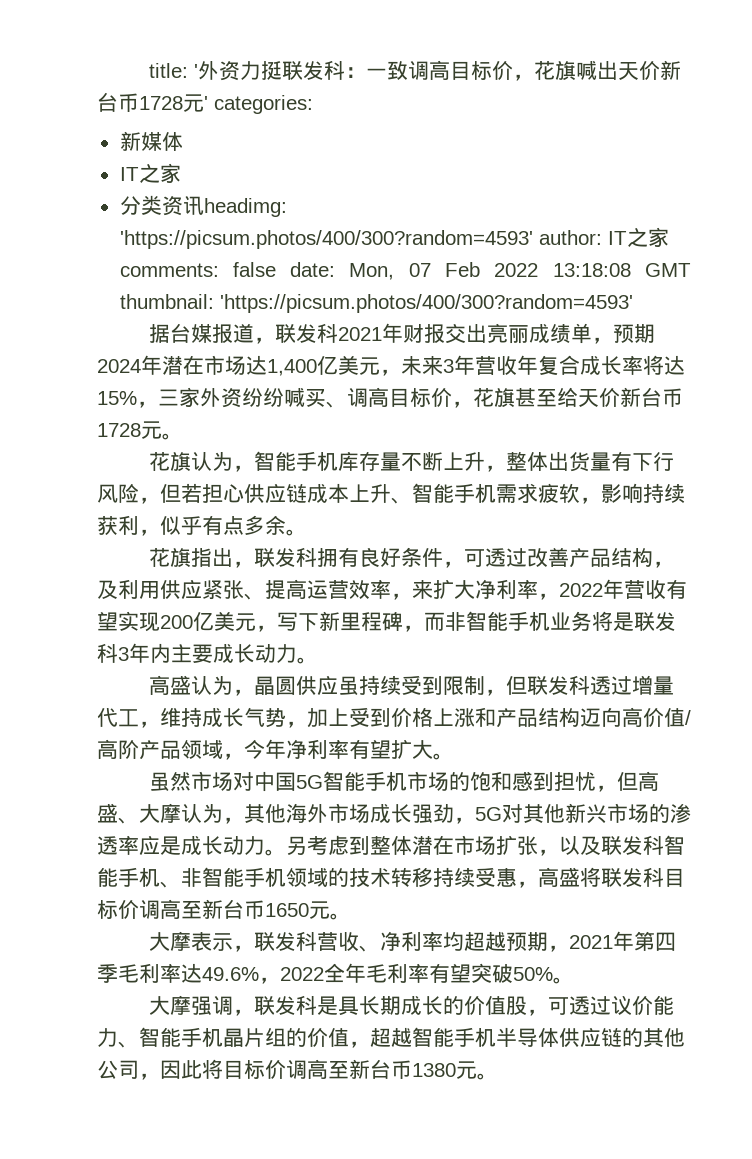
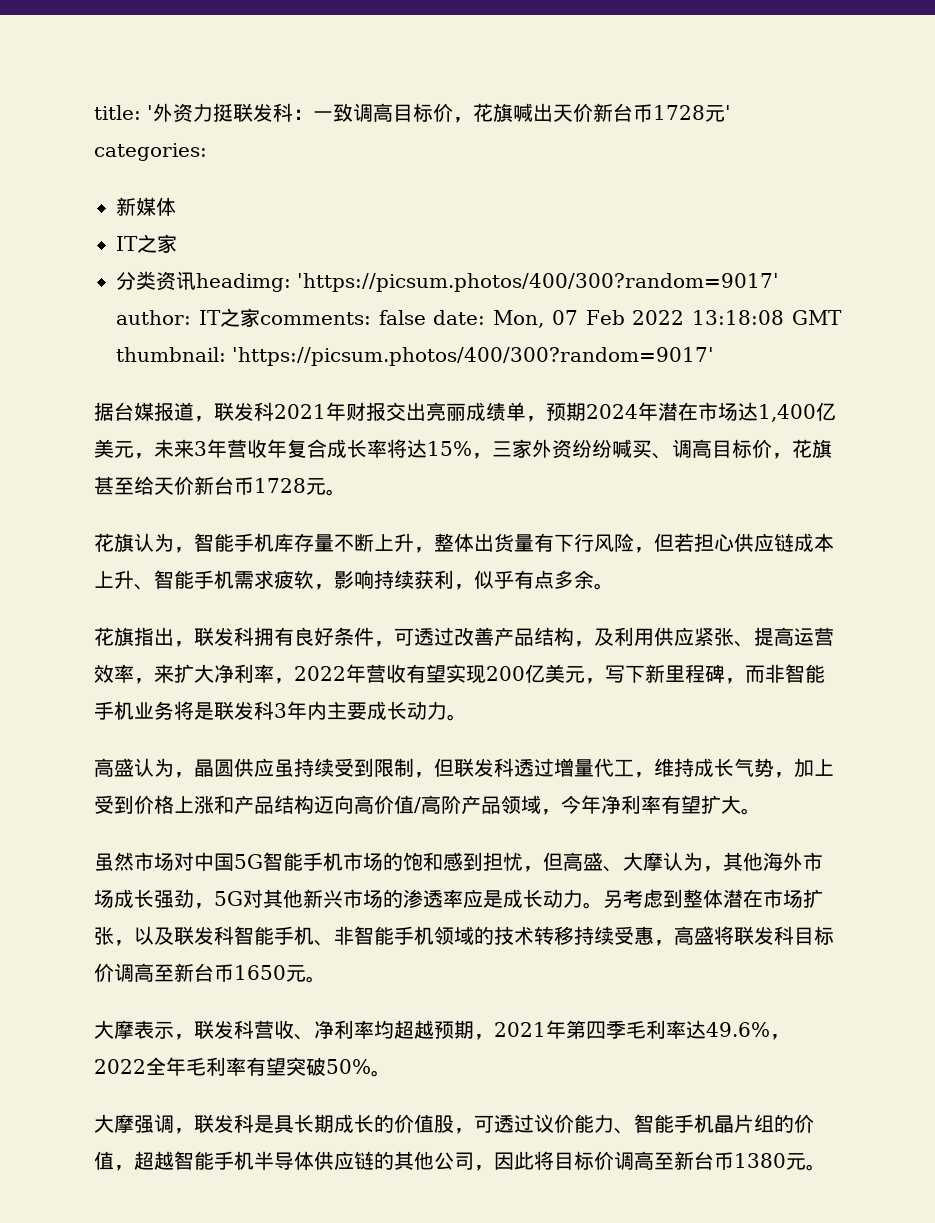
[119,230,533,249] 'https://picsum.photos/400/300?random=4593' -> [297,273,779,292] 'https://picsum.photos/400/300?random=9017'
[219,294,633,313] 'https://picsum.photos/400/300?random=4593' -> [232,347,714,366] 'https://picsum.photos/400/300?random=9017'

